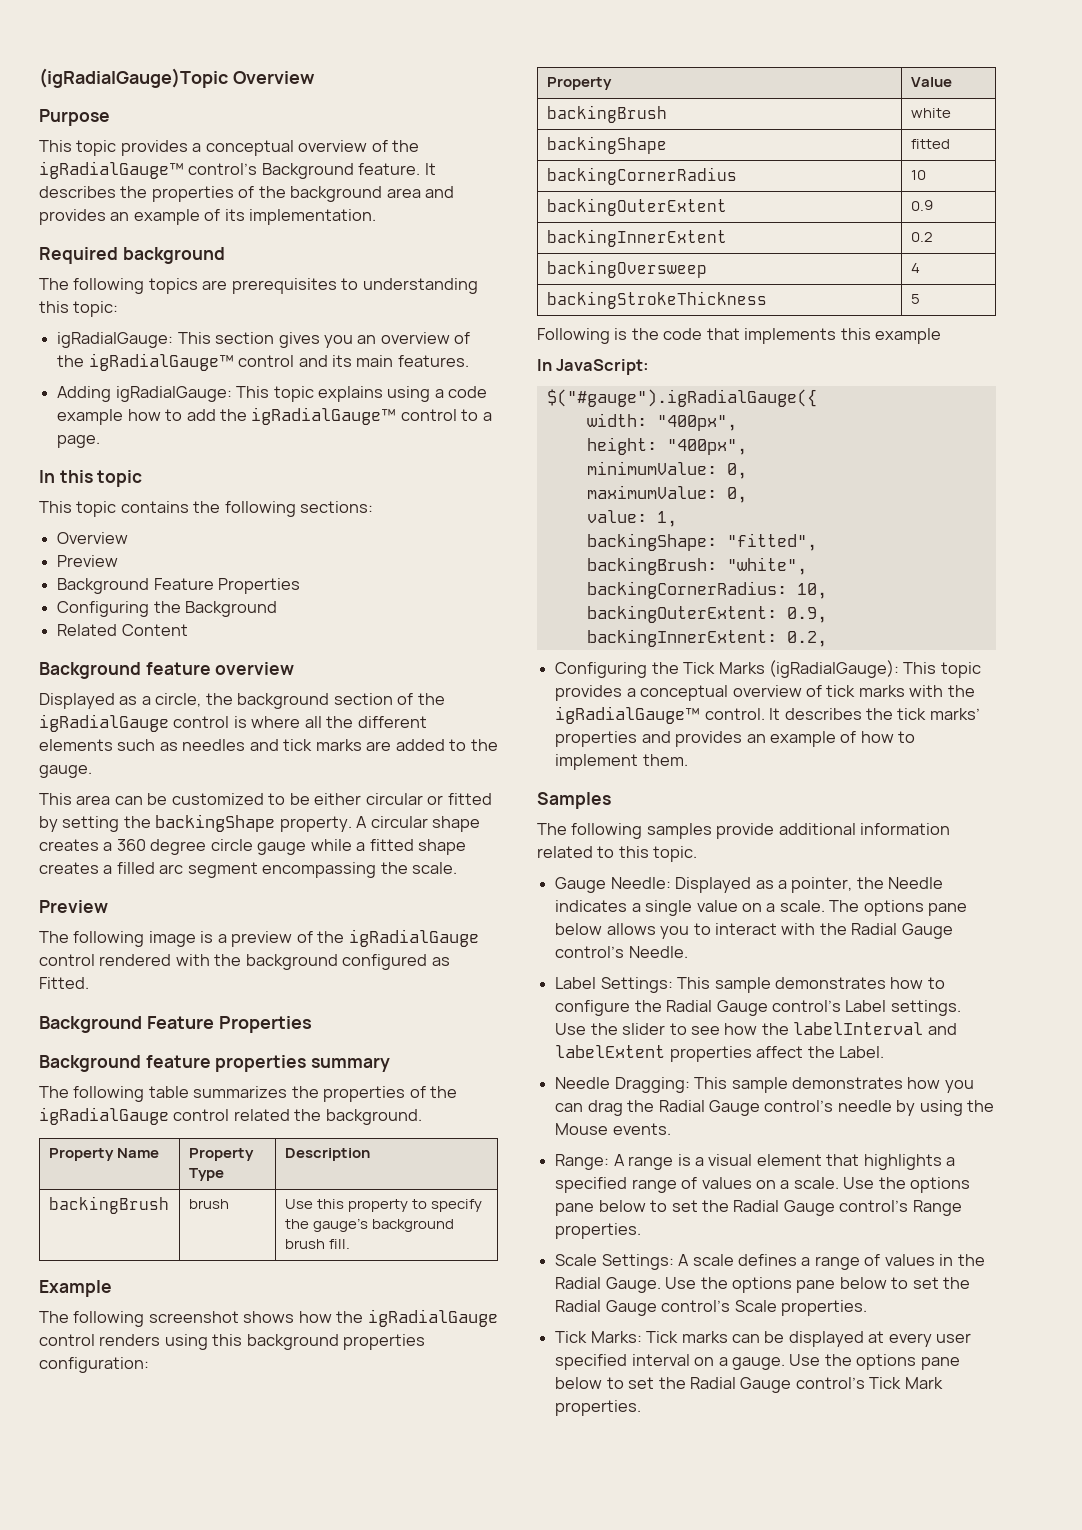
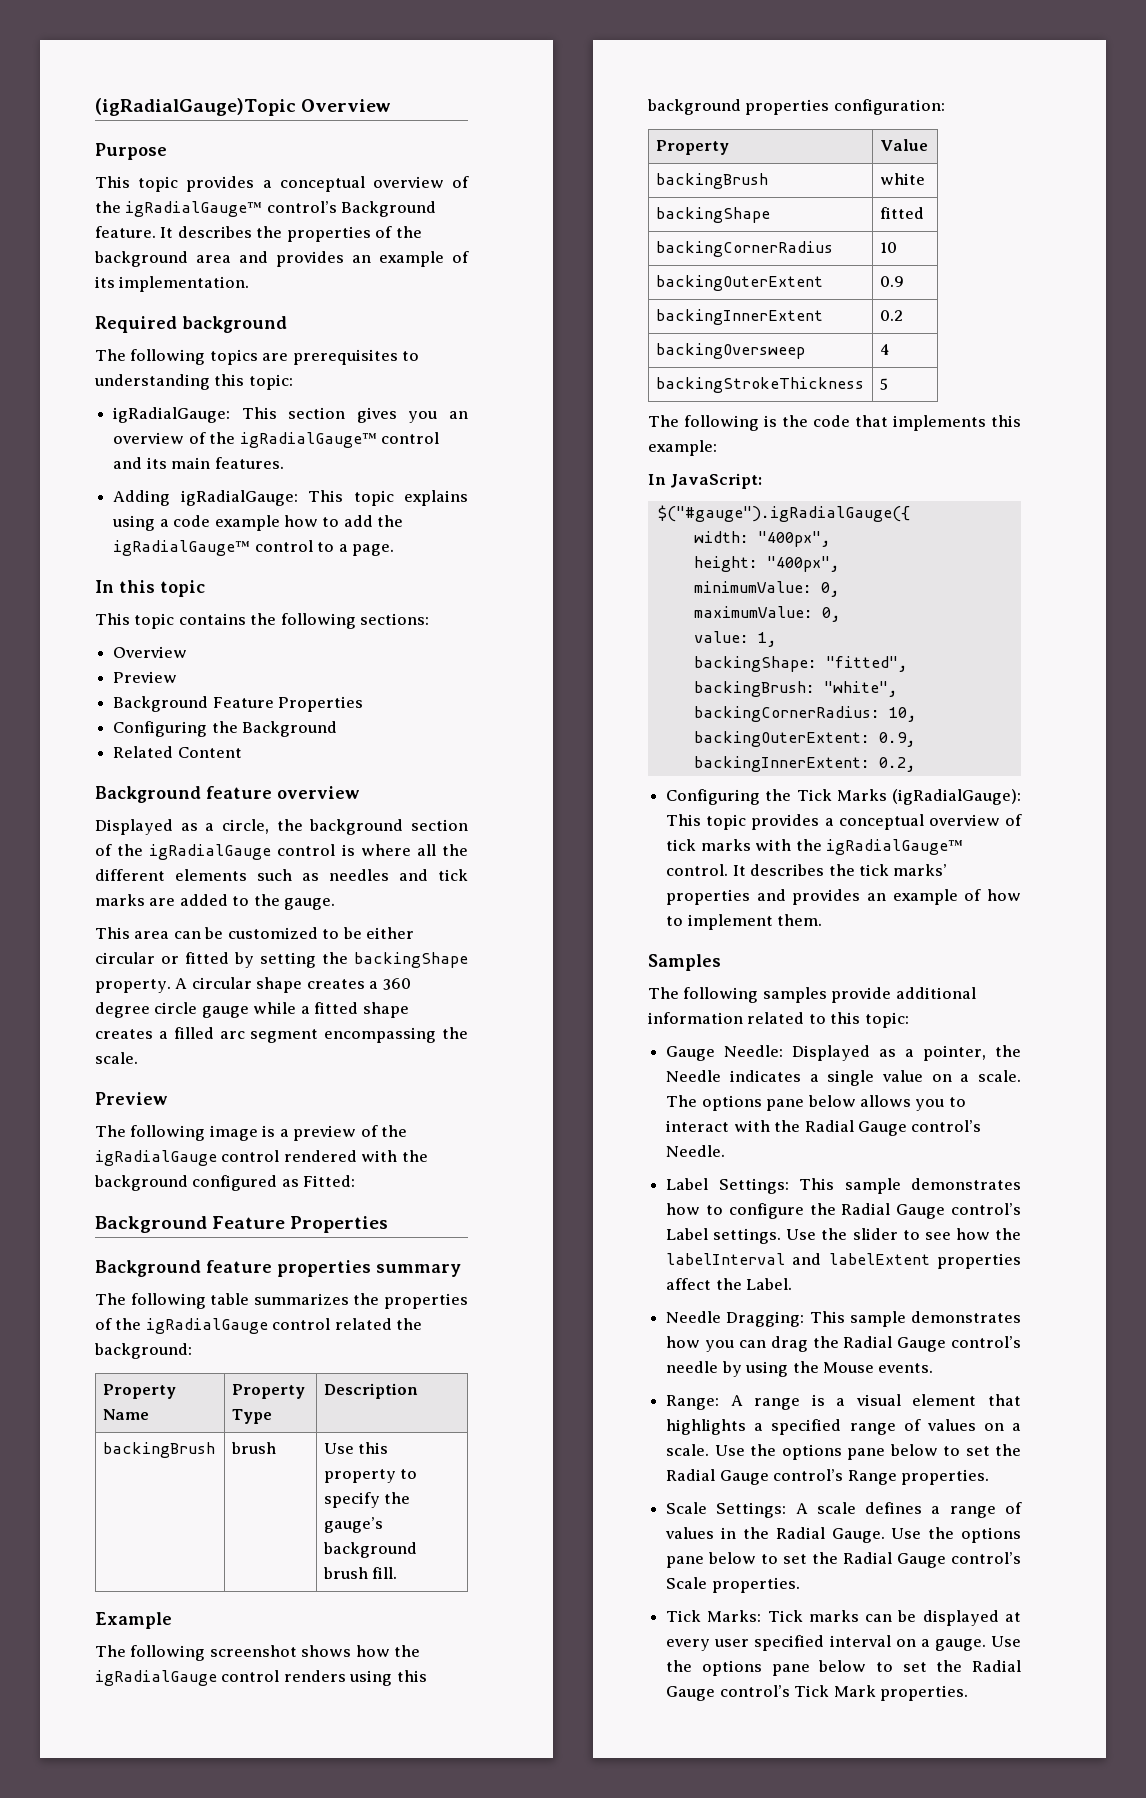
[39,977,89,989] Fitted. -> [303,1175,356,1187] Fitted:
[325,1109,422,1125] background. -> [94,1343,192,1359] background:
[537,328,610,344] Following -> [648,415,759,431] The following
[875,328,942,344] example -> [648,440,717,456] example:
[653,846,698,862] topic. -> [864,1012,909,1028] topic:

